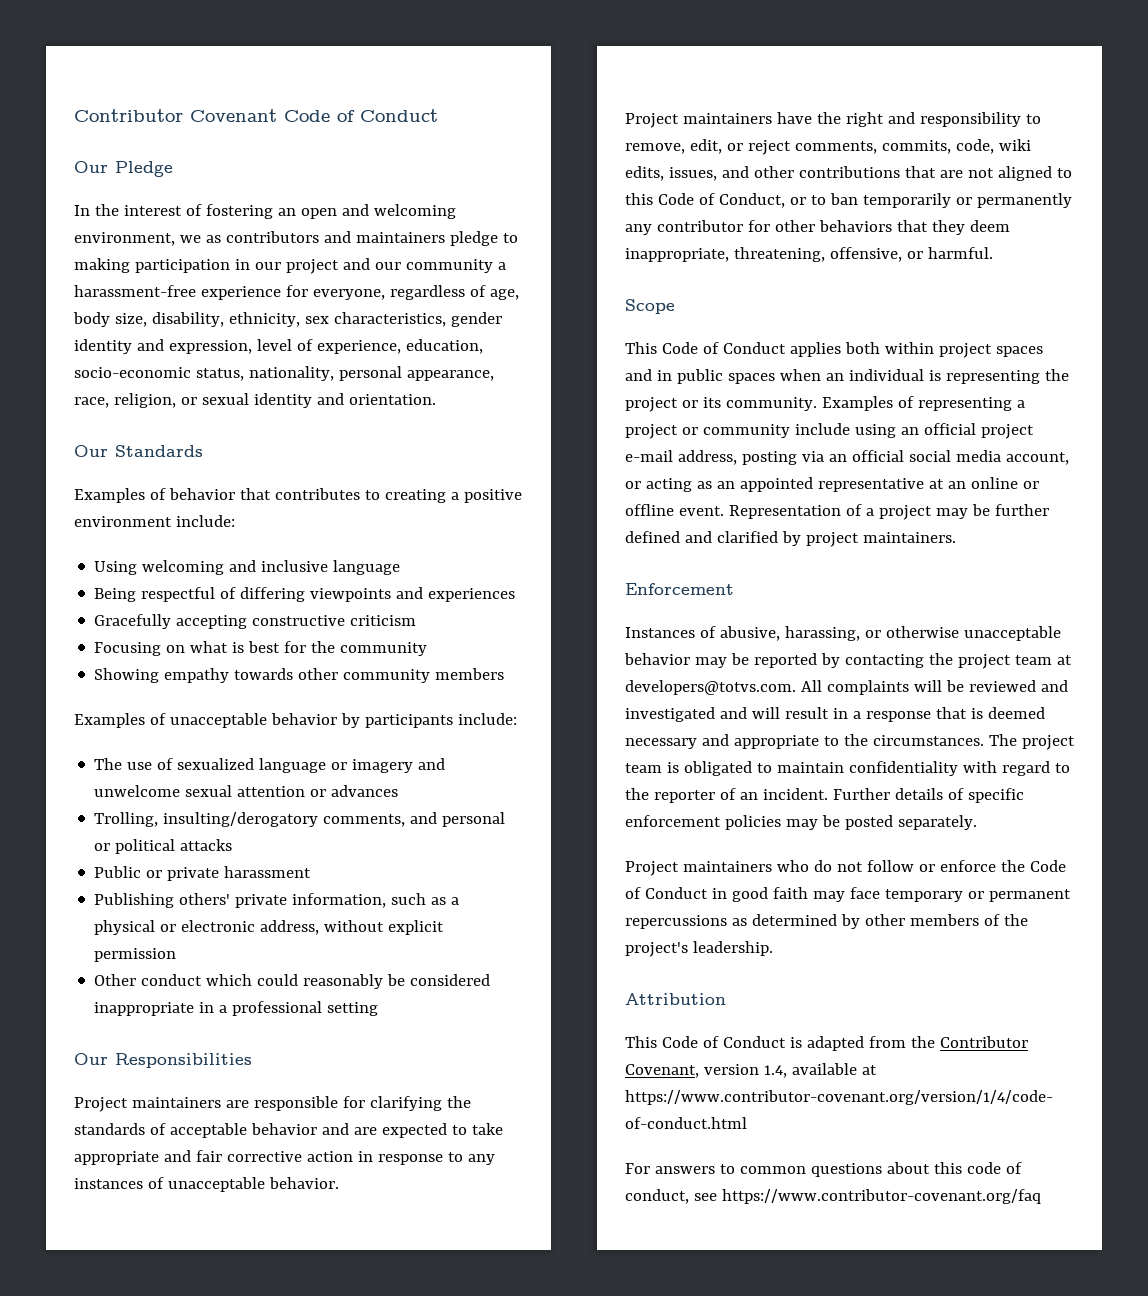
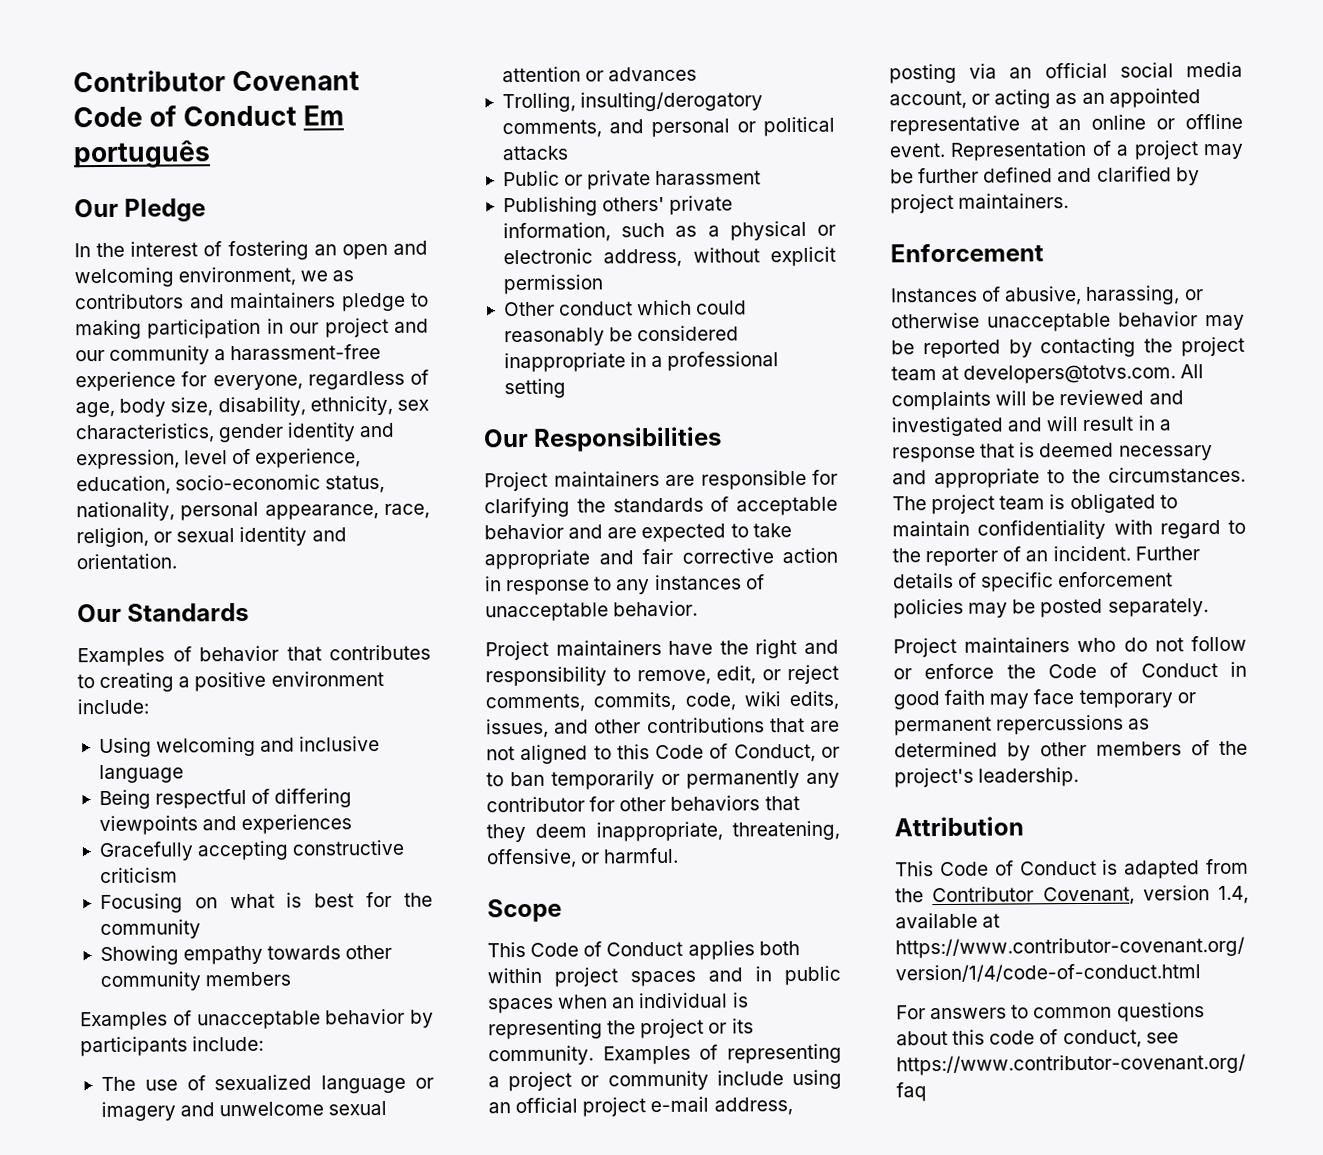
(438, 115) none -> [303,105,345,126] [73,140,211,169] Em português

